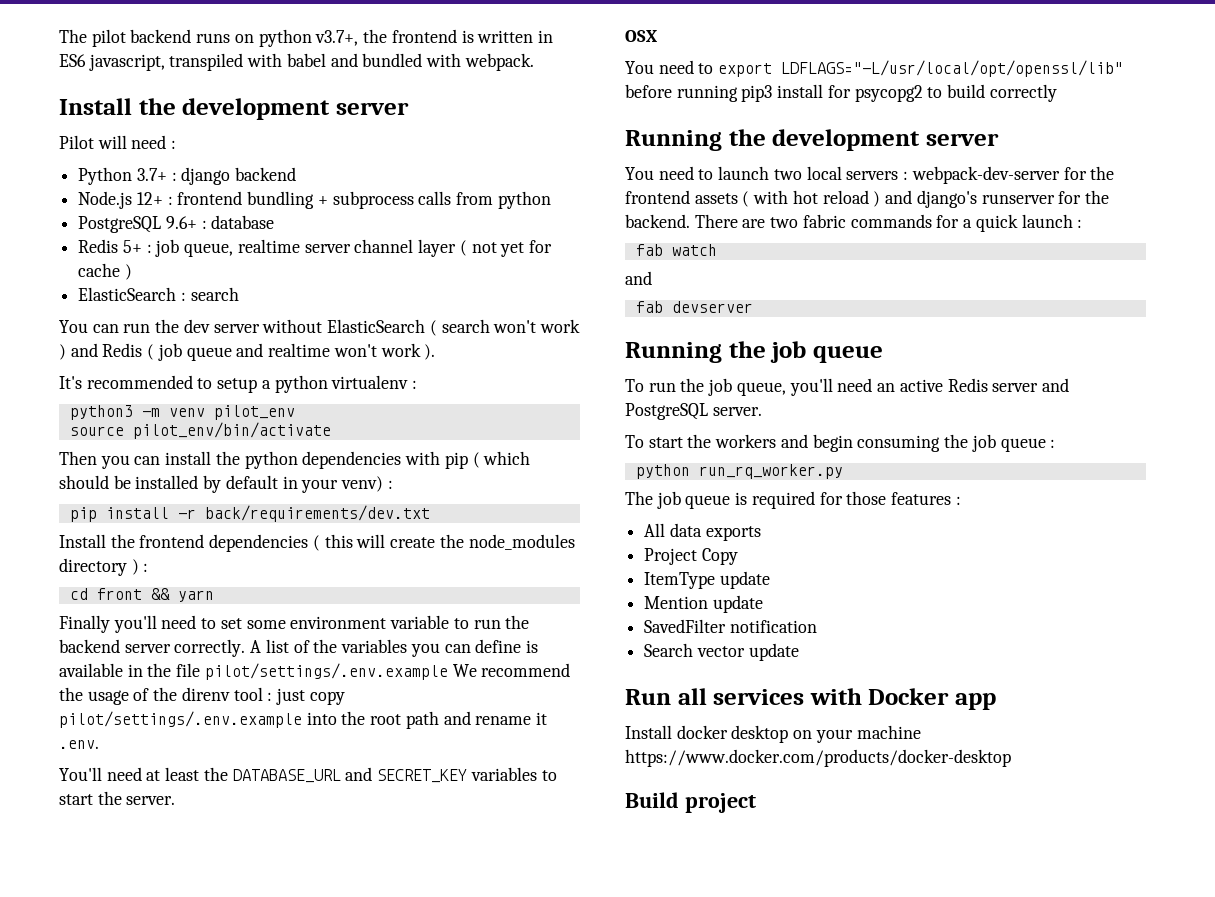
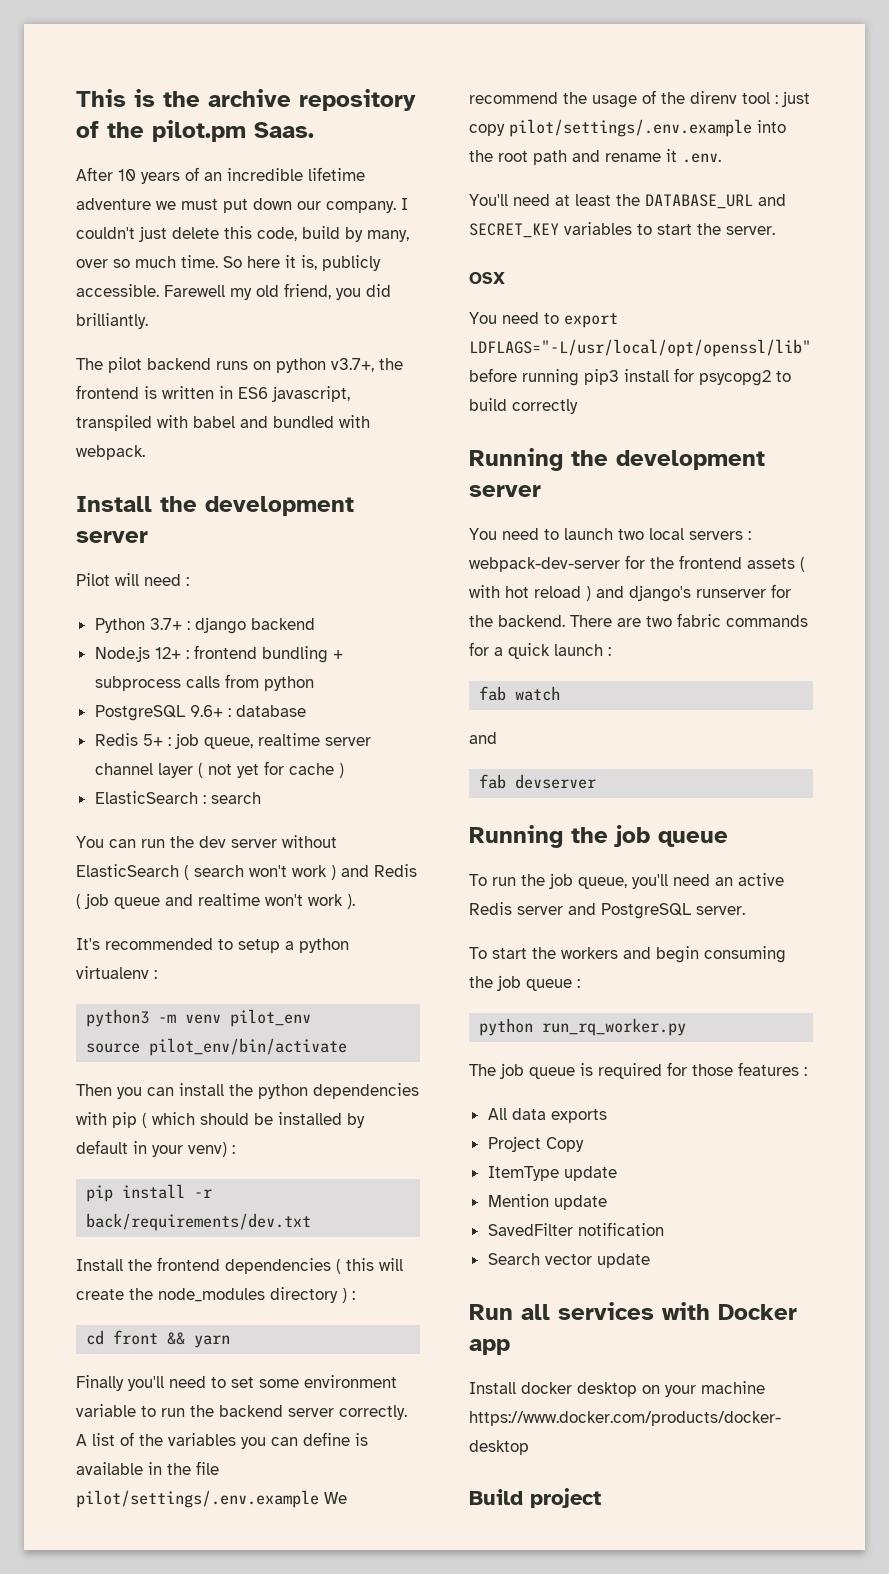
(59, 36) none -> [76,89,416,111] [76,120,314,142] [76,167,365,184] [76,198,408,213] [76,226,409,242] [76,255,381,271] [76,283,391,300] [76,313,148,329] This is the archive repository of the pilot.pm Saas. // After 10 years of an incredible lifetime adventure we must put down our company. I couldn't just delete this code, build by many, over so much time. So here it is, publicly accessible. Farewell my old friend, you did brilliantly. //

